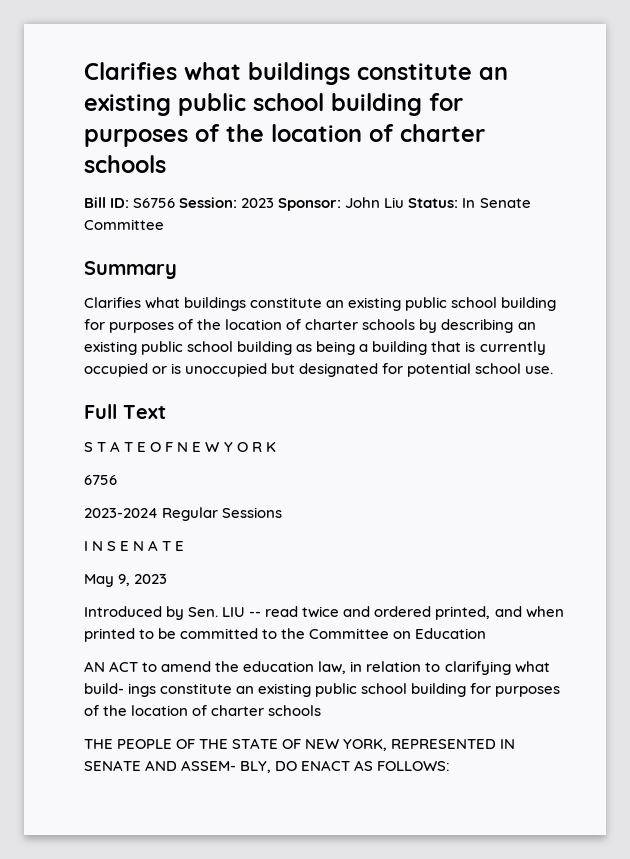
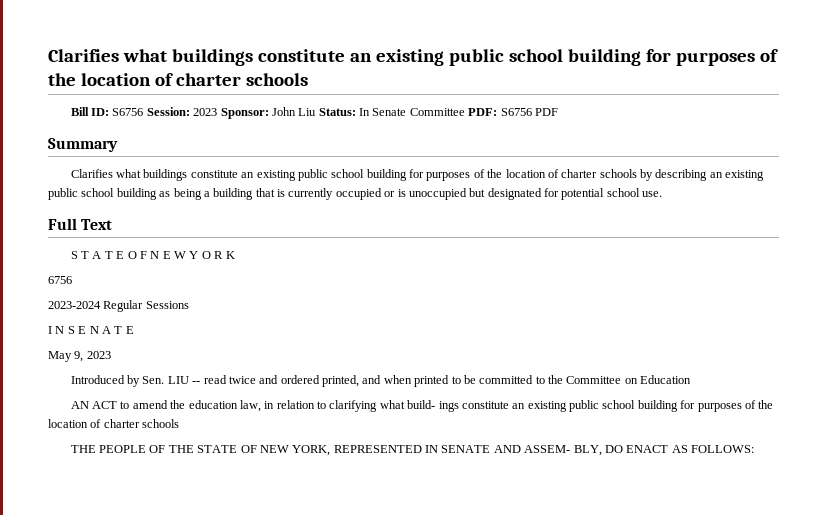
(164, 224) none -> [468,108,558,116] PDF: S6756 PDF

